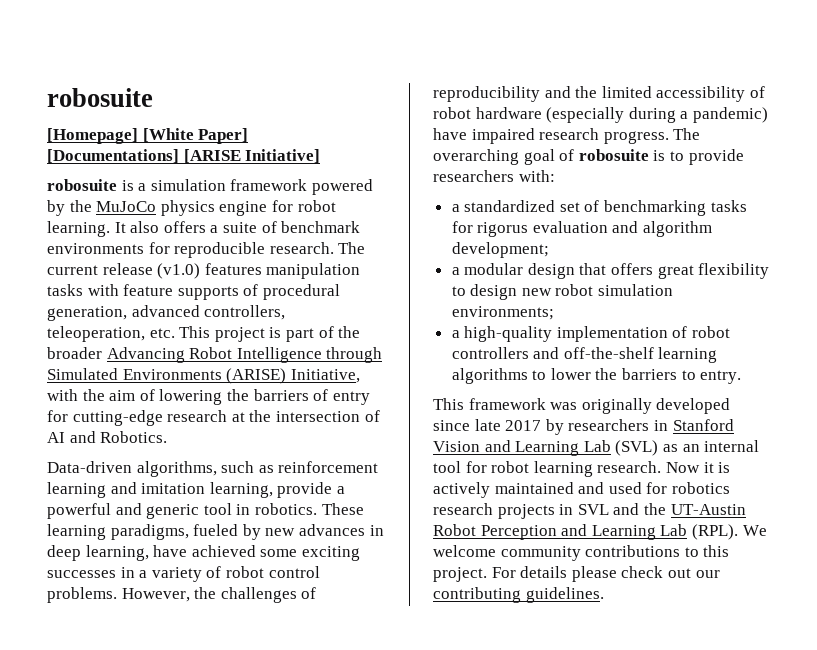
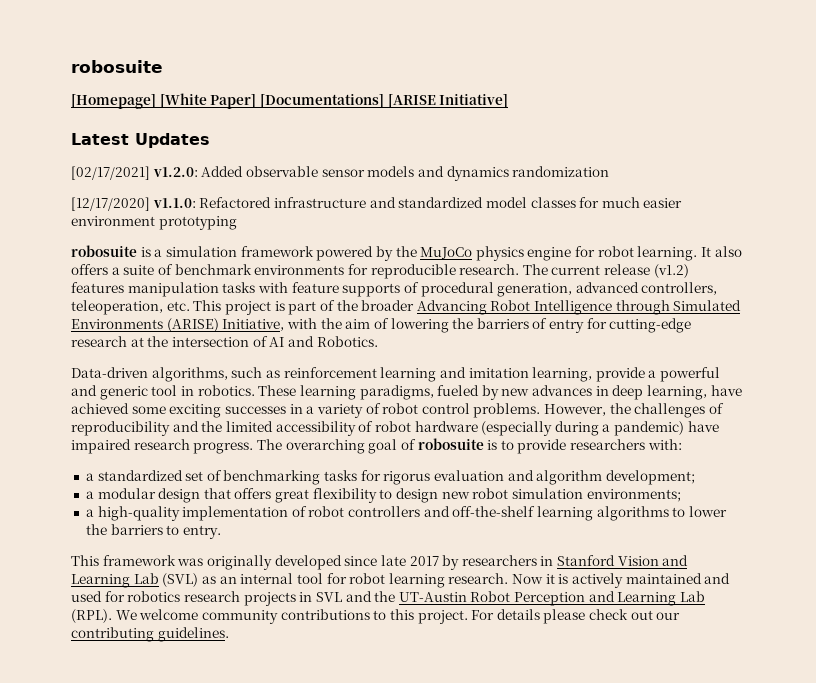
(321, 156) none -> [71,133,210,148] [71,166,610,181] [71,197,683,211] [71,216,237,230] // Latest Updates // [02/17/2021] v1.2.0: Added observable sensor models and dynamics randomization // [12/17/2020] v1.1.0: Refactored infrastructure and standardized model classes for much easier environment prototyping
[157,263,201,279] (v1.0) -> [653,264,689,278] (v1.2)

